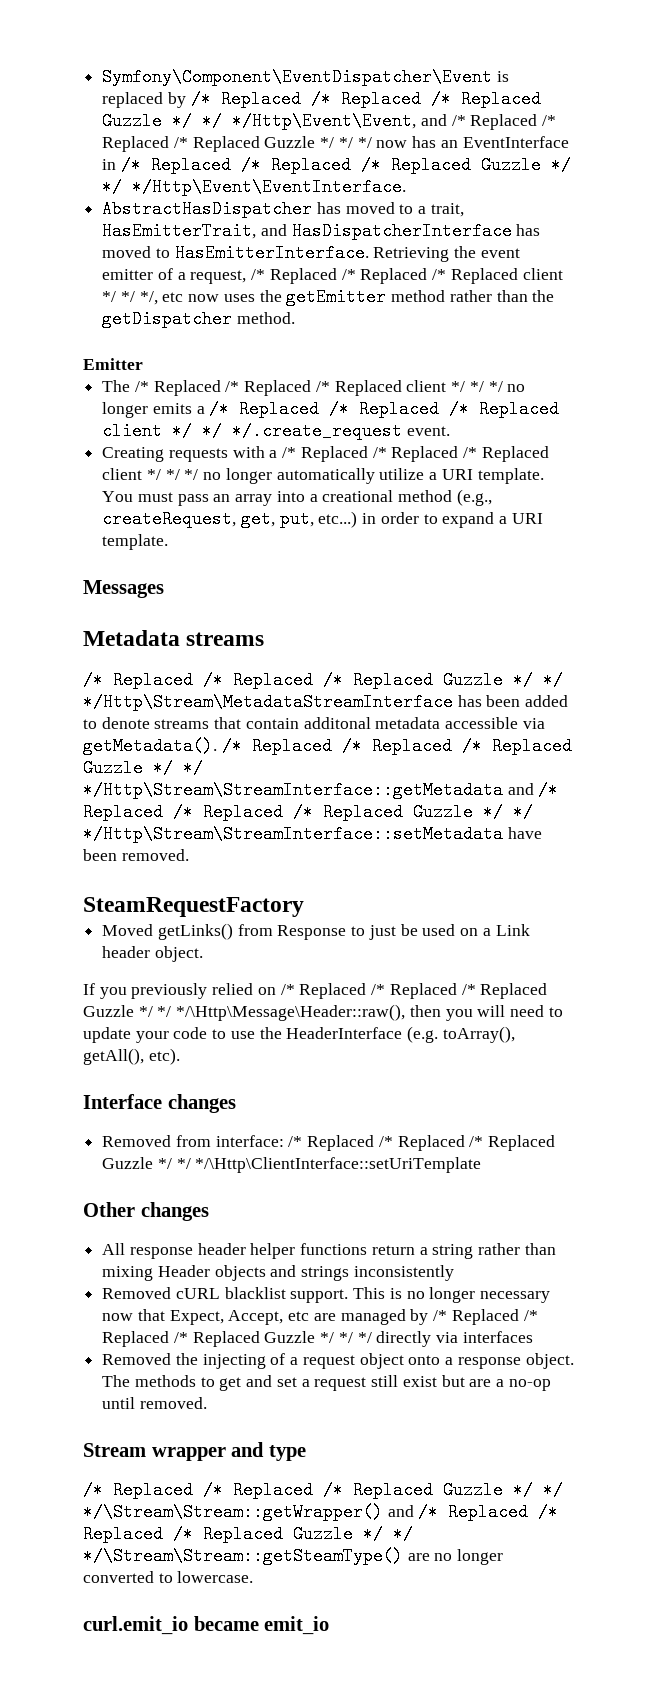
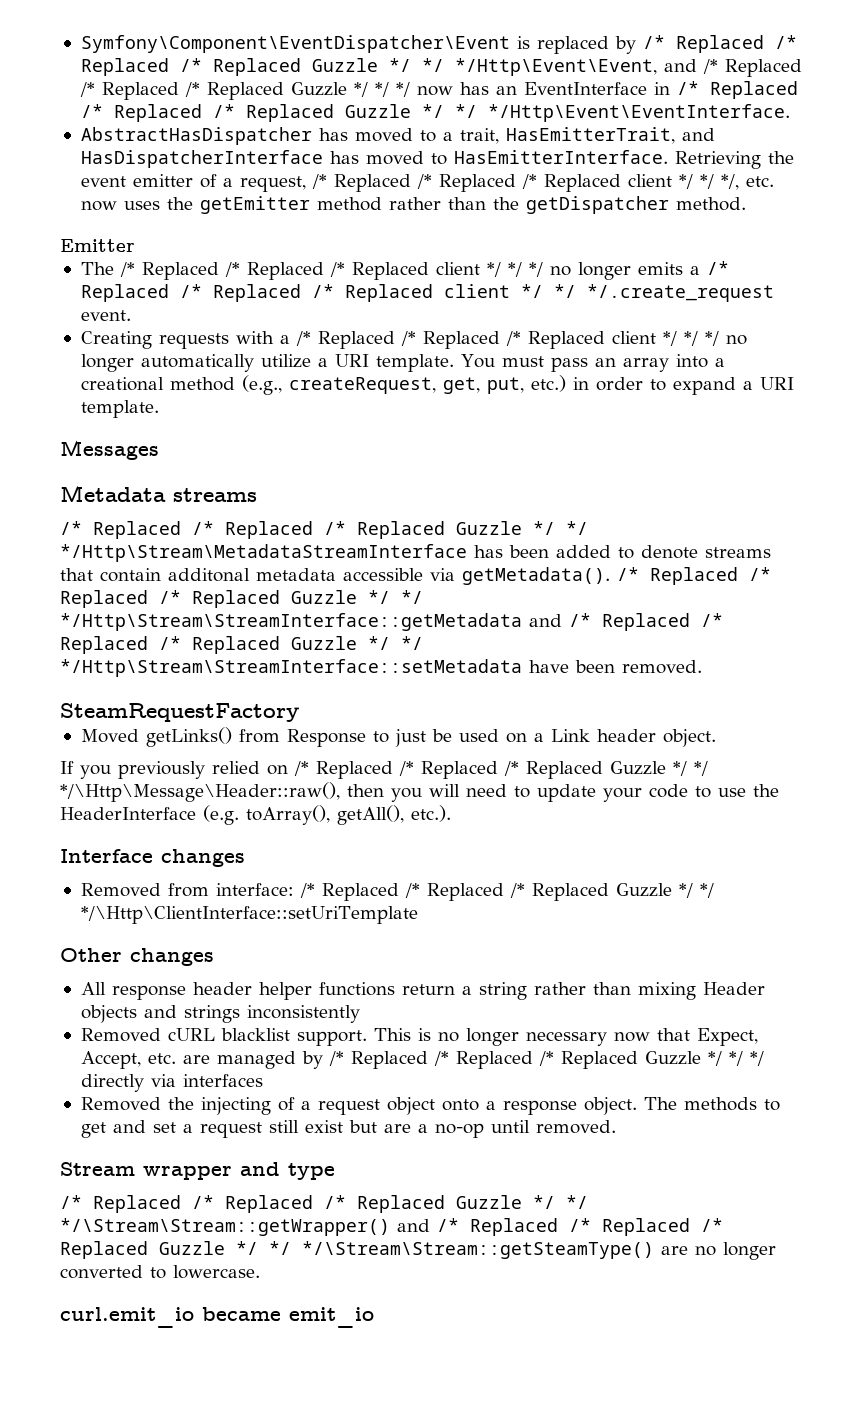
[162,292,184,302] etc -> [745,176,774,187] etc.
[318,511,358,528] etc...) -> [530,375,566,392] etc.)
[148,1048,180,1065] etc). -> [411,805,451,822] etc.).
[288,1311,310,1321] etc -> [147,1053,176,1064] etc.

